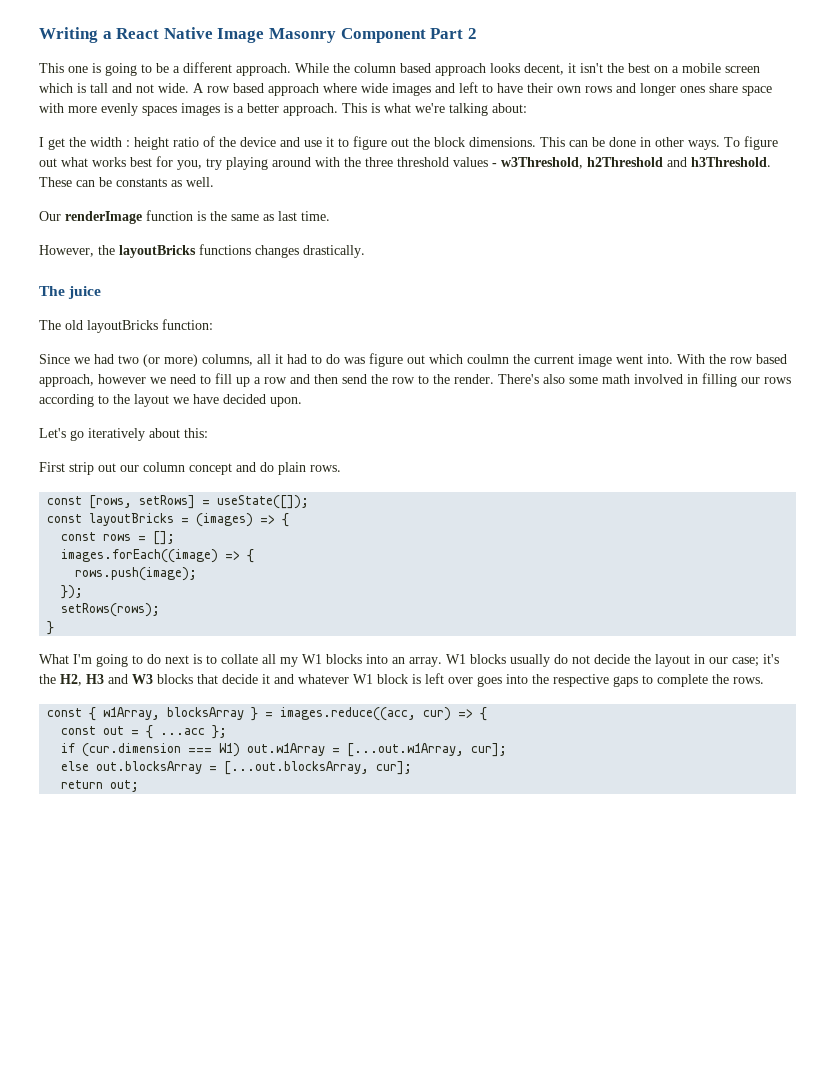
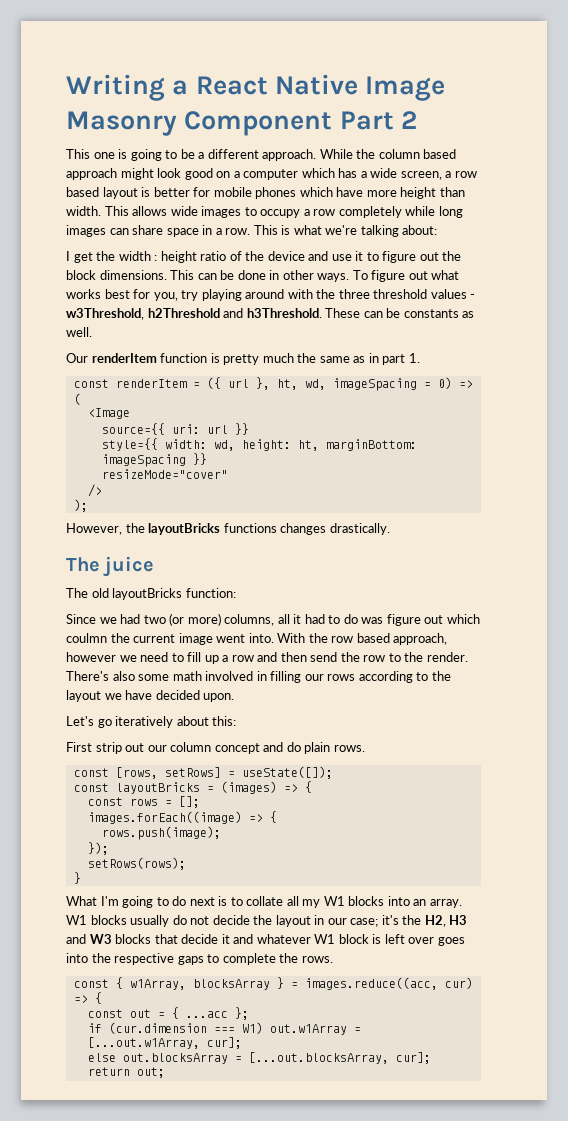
[490,63,760,75] [39,82,772,96] [39,103,338,116] looks decent, it isn't the best on a mobile screen which is tall and not wide. A row based approach where wide images and left to have their own rows and longer ones share space with more evenly spaces images is a better approach. -> [120,168,477,180] [66,187,465,199] [66,206,463,218] [66,225,251,237] might look good on a computer which has a wide screen, a row based layout is better for mobile phones which have more height than width. This allows wide images to occupy a row completely while long images can share space in a row.
[65,211,142,224] renderImage -> [91,353,157,363] renderItem
(206, 216) none -> [223,353,294,365] pretty much
[278,211,330,221] last time. -> [368,353,420,365] [73,377,473,391] [73,393,81,405] [87,408,130,419] [101,423,249,435] [101,438,417,451] [101,453,207,467] [101,469,228,479] [87,484,102,497] [73,499,88,512] in part 1. // const renderItem = ({ url }, ht, wd, imageSpacing = 0) => ( // <Image // source={{ uri: url }} // style={{ width: wd, height: ht, marginBottom: imageSpacing }} // resizeMode="cover" // /> // );

